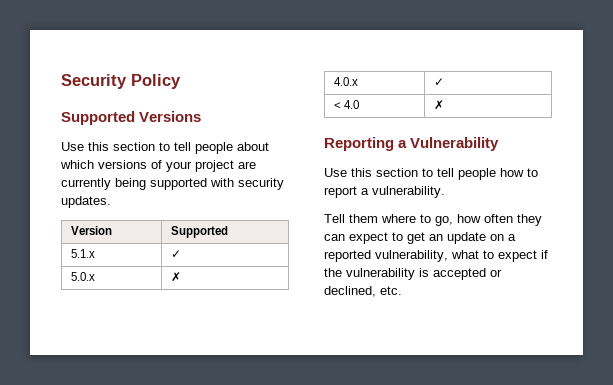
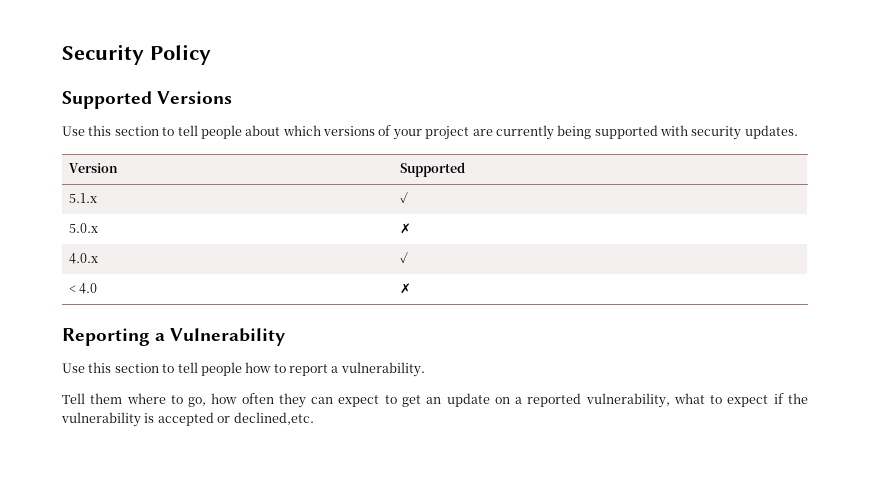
[324,286,402,297] declined, etc. -> [233,412,314,425] declined,etc.

